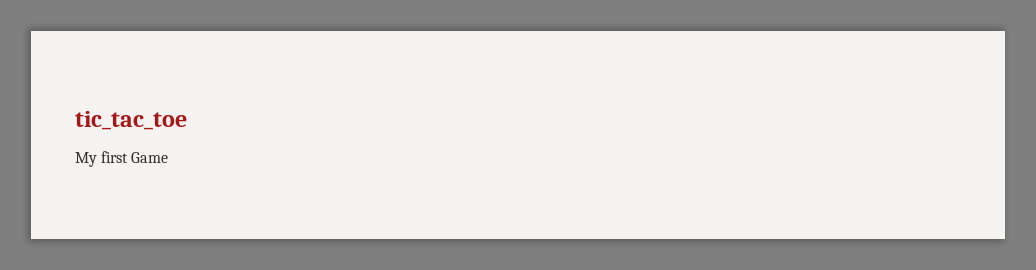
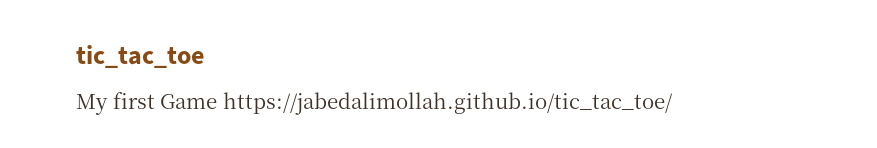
(169, 157) none -> [222,92,673,115] https://jabedalimollah.github.io/tic_tac_toe/

